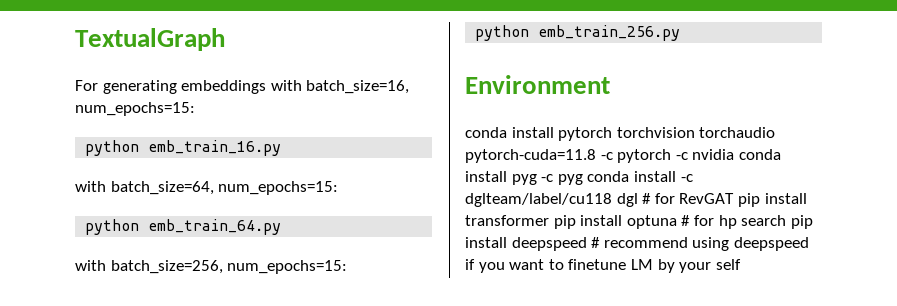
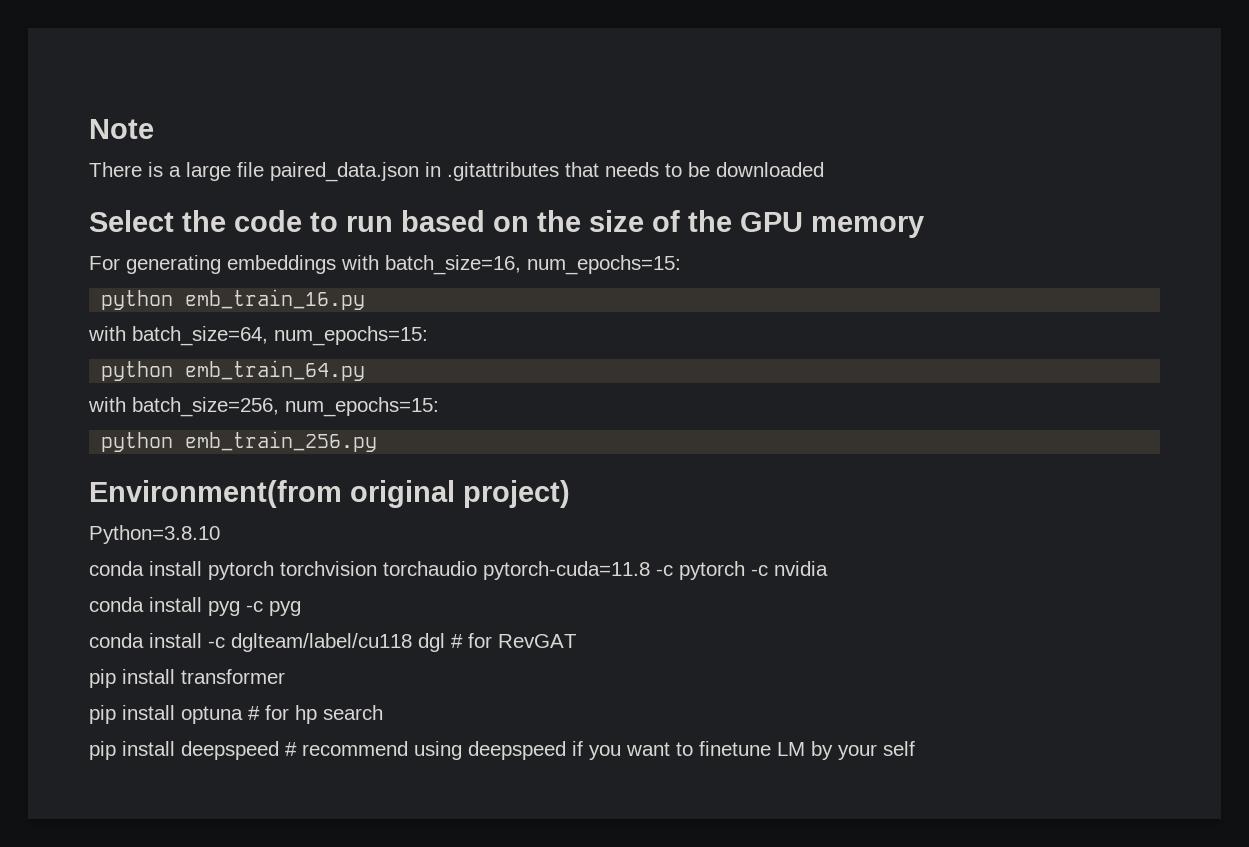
[75,28,225,51] TextualGraph -> [89,119,154,139] [89,162,824,182] [89,210,924,238] Note // There is a large file paired_data.json in .gitattributes that needs to be downloaded // Select the code to run based on the size of the GPU memory
[465,75,610,94] Environment -> [89,480,570,508] [89,525,220,544] Environment(from original project) // Python=3.8.10
(735, 154) none -> (828, 568) //
(583, 179) none -> (301, 608) //
(735, 198) none -> (577, 641) //
(549, 220) none -> (285, 676) //
(787, 220) none -> (383, 712) //

